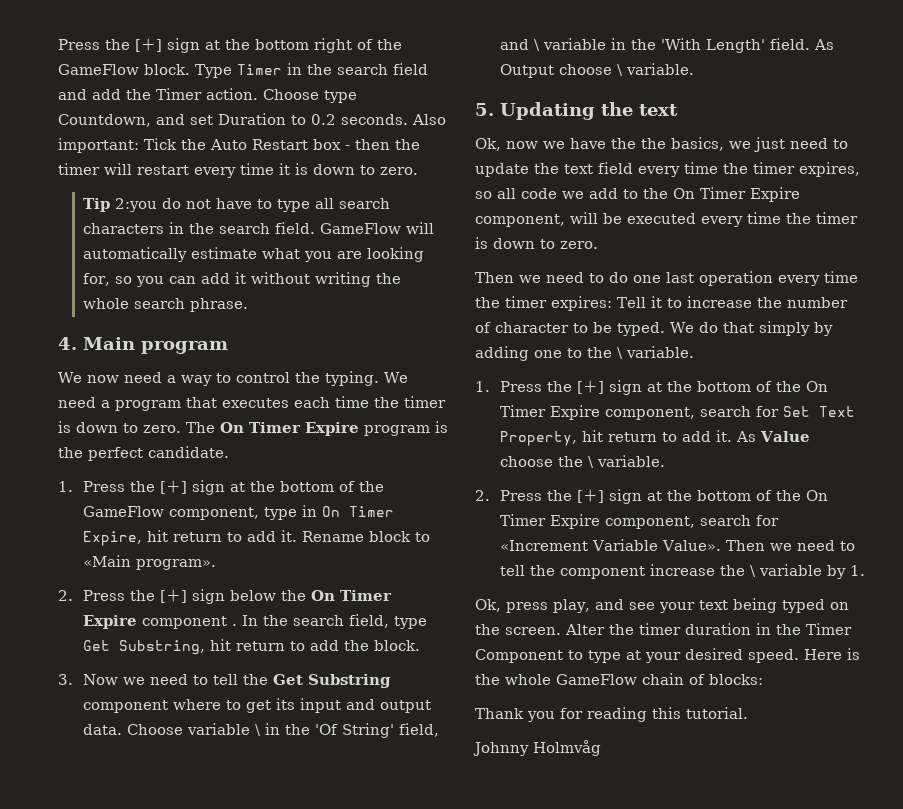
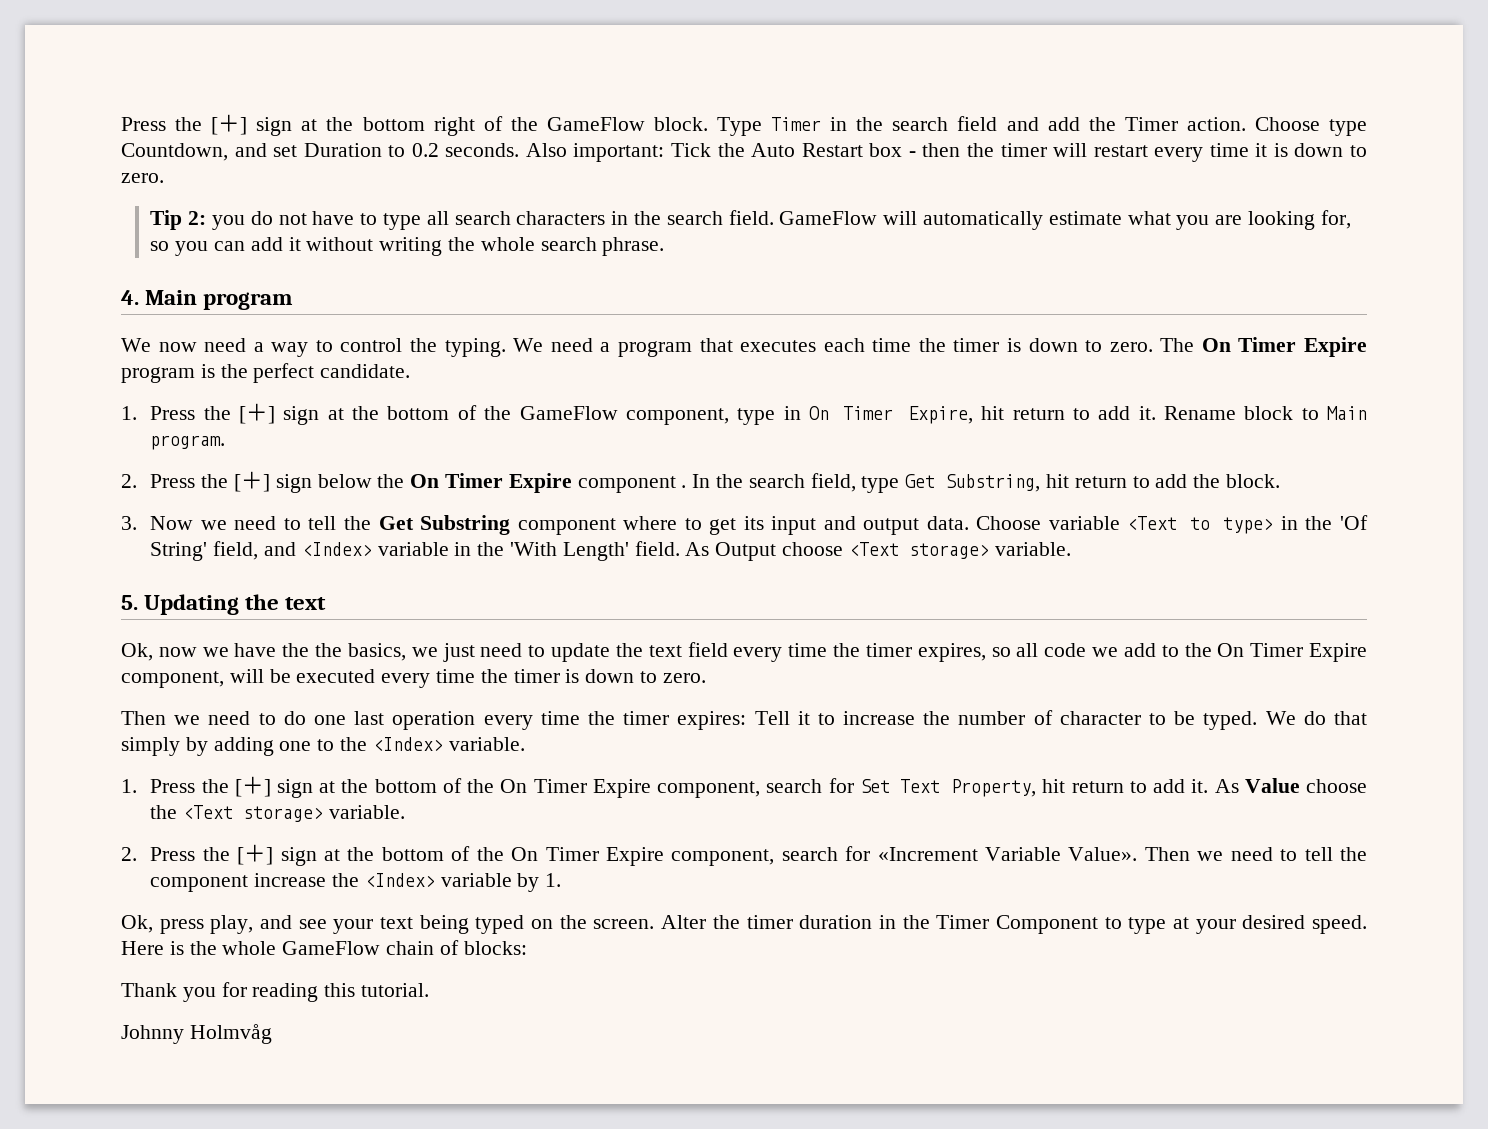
[114,198,157,212] 2:you -> [188,211,245,230] 2: you
[82,555,216,570] «Main program». -> [1327,406,1368,420] [150,435,226,450] Main program.
[254,724,261,736] \ -> [1127,516,1274,534] <Text to type>
[533,39,540,51] \ -> [301,542,372,556] <Index>
[616,64,623,76] \ -> [848,542,989,559] <Text storage>
[617,347,623,359] \ -> [372,737,443,751] <Index>
[587,456,594,468] \ -> [183,805,324,822] <Text storage>
[749,565,756,577] \ -> [364,873,435,887] <Index>

